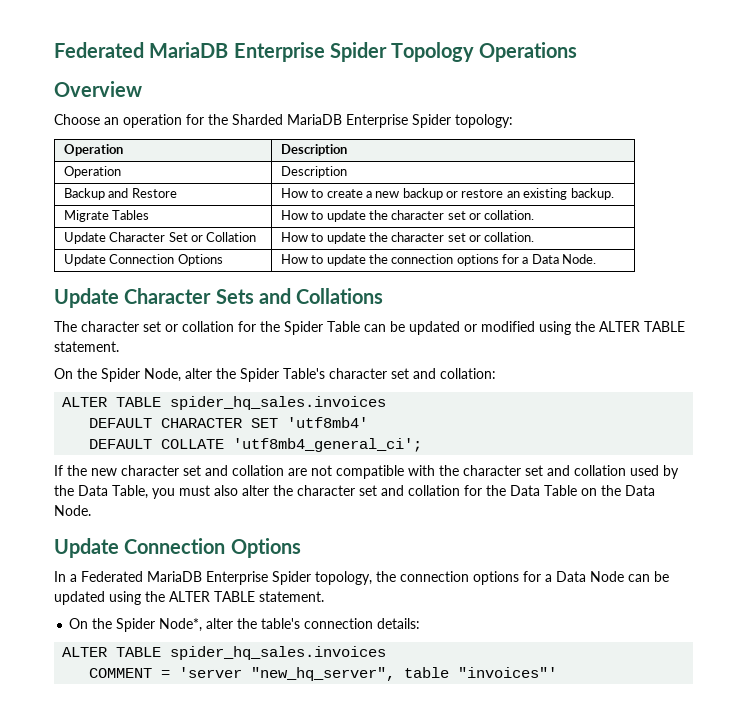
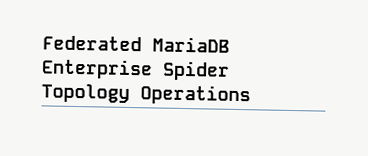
[54,81,142,97] [54,114,513,128] [63,144,123,156] [280,144,347,156] [63,166,121,178] [280,166,347,178] [63,188,177,200] [280,188,614,200] [63,210,150,222] [280,210,535,222] [63,232,257,244] [280,232,535,244] [63,254,223,266] [280,254,597,266] [54,288,384,308] [54,321,685,335] [54,341,119,352] [54,368,496,382] [62,396,387,410] [89,417,369,428] [89,438,423,452] [54,465,679,479] [54,485,655,499] [54,505,91,516] [54,538,301,558] [54,571,669,585] [54,591,324,605] [69,618,421,632] [62,646,387,660] [89,667,558,681] // Overview // Choose an operation for the Sharded MariaDB Enterprise Spider topology: // Operation | Description // Operation | Description // Backup and Restore | How to create a new backup or restore an existing backup. // Migrate Tables | How to update the character set or collation. // Update Character Set or Collation | How to update the character set or collation. // Update Connection Options | How to update the connection options for a Data Node. // Update Character Sets and Collations // The character set or collation for the Spider Table can be updated or modified using the ALTER TABLE statement. // On the Spider Node, alter the Spider Table's character set and collation: // ALTER TABLE spider_hq_sales.invoices // DEFAULT CHARACTER SET 'utf8mb4' // DEFAULT COLLATE 'utf8mb4_general_ci'; // If the new character set and collation are not compatible with the character set and collation used by the Data Table, you must also alter the character set and collation for the Data Table on the Data Node. // Update Connection Options // In a Federated MariaDB Enterprise Spider topology, the connection options for a Data Node can be updated using the ALTER TABLE statement. // On the Spider Node*, alter the table's connection details: // ALTER TABLE spider_hq_sales.invoices // COMMENT = 'server "new_hq_server", table "invoices"' -> (251, 95) none

